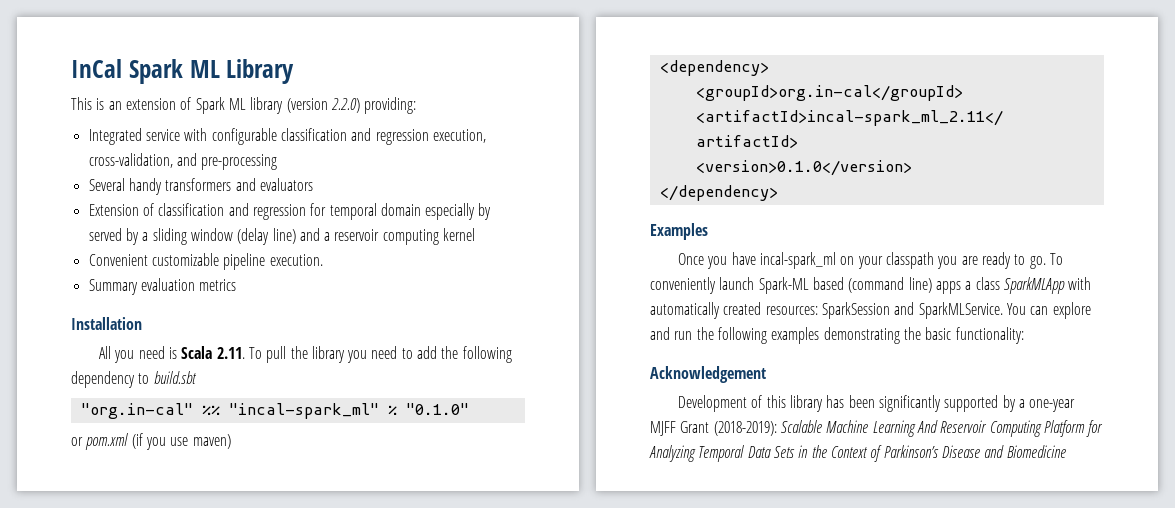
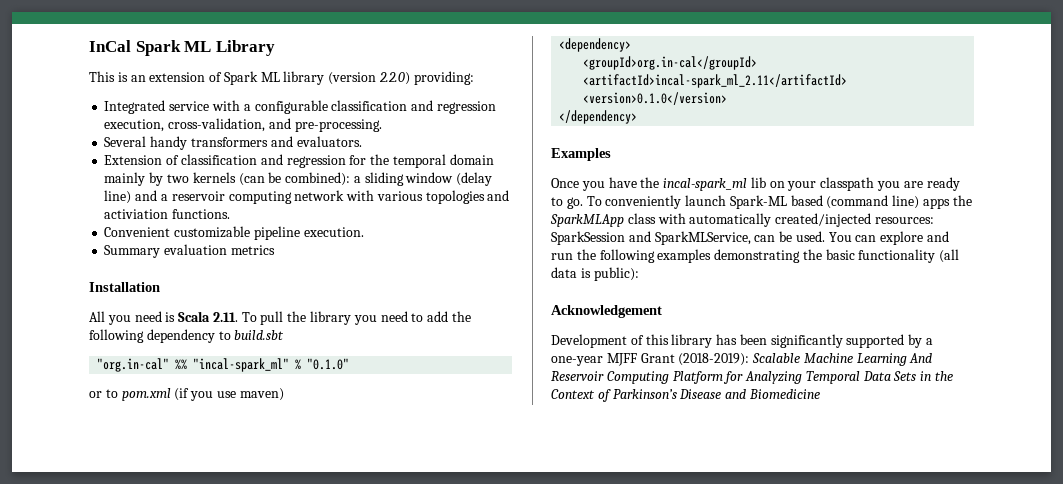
(208, 134) none -> [243,104,251,111] a
[201,154,278,170] pre-processing -> [294,119,382,132] pre-processing.
[259,178,313,191] evaluators -> [296,136,362,147] evaluators.
(327, 209) none -> [370,154,390,165] the
[425,203,492,220] [88,228,139,245] especially by served by -> [104,172,351,186] mainly by two kernels (can be combined):
[443,228,476,241] kernel -> [294,190,510,204] [104,209,231,219] network with various topologies and activiation functions.
(83, 441) none -> [105,389,118,398] to
[759,252,836,269] incal-spark_ml -> [640,177,766,191] the incal-spark_ml lib
[965,277,1065,294] a class SparkMLApp -> [952,195,972,206] [550,213,656,227] the SparkMLApp class
[723,302,762,315] created -> [775,213,872,227] created/injected
[918,302,1003,319] SparkMLService. -> [654,231,825,245] SparkMLService, can be used.
[955,327,1024,344] functionality: -> [858,249,960,263] [551,267,639,281] functionality (all data is public):

